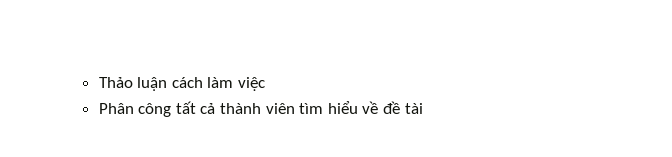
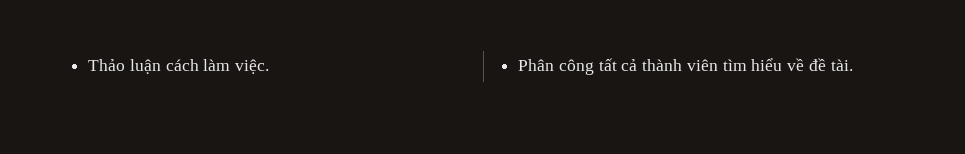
[238,77,266,91] việc -> [235,59,270,74] việc.
[404,103,423,114] tài -> [830,59,853,71] tài.

